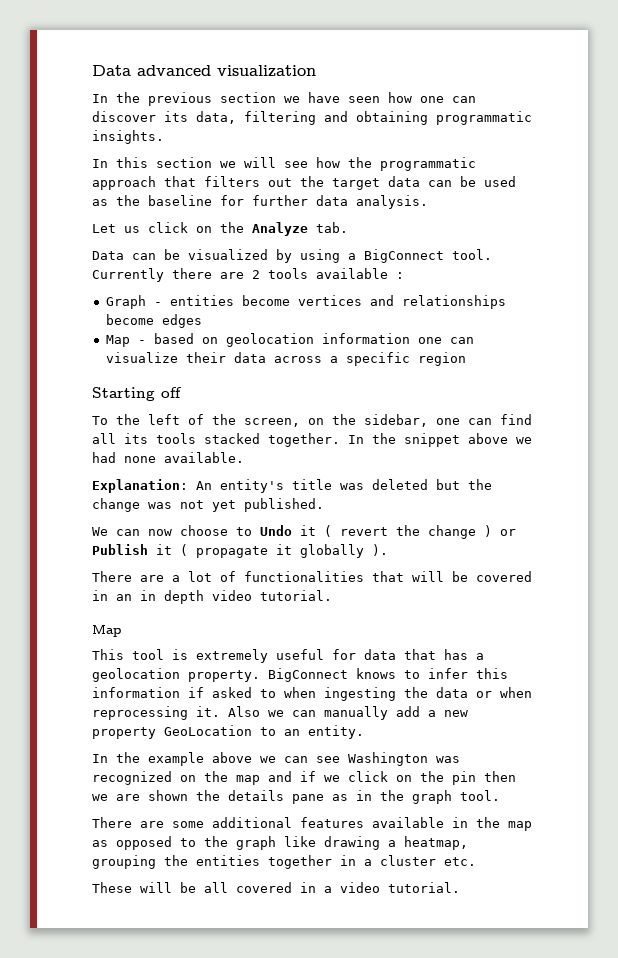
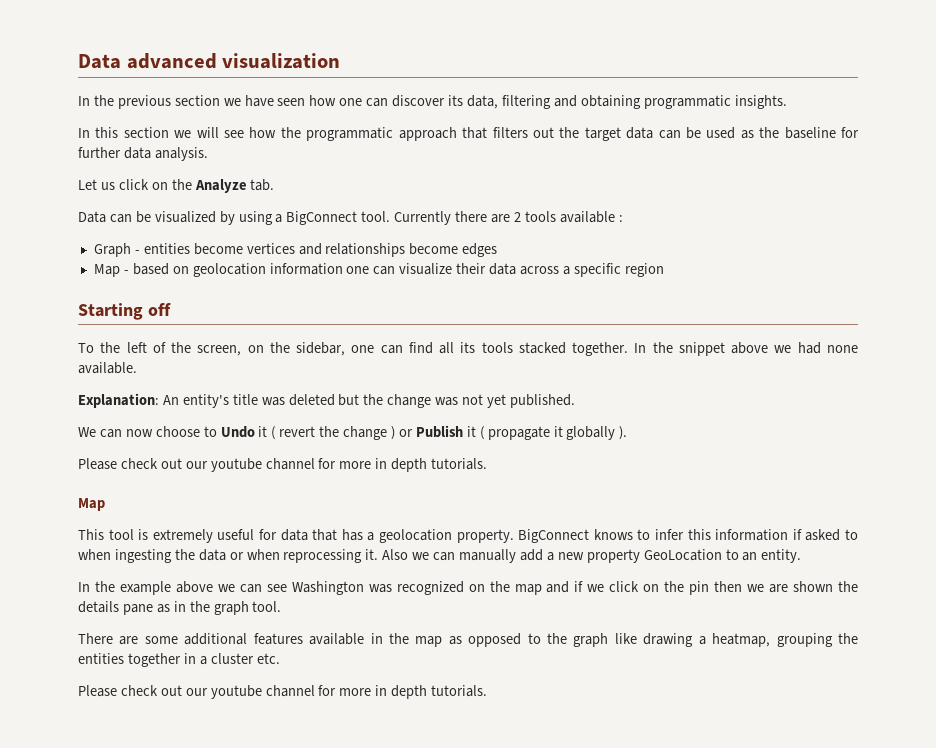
[92,571,532,582] [92,590,332,604] There are a lot of functionalities that will be covered in an in depth video tutorial. -> [78,458,488,472] Please check out our youtube channel for more in depth tutorials.
[92,882,460,893] These will be all covered in a video tutorial. -> [78,685,488,699] Please check out our youtube channel for more in depth tutorials.

